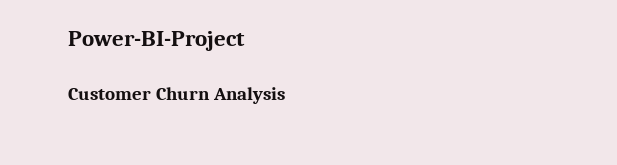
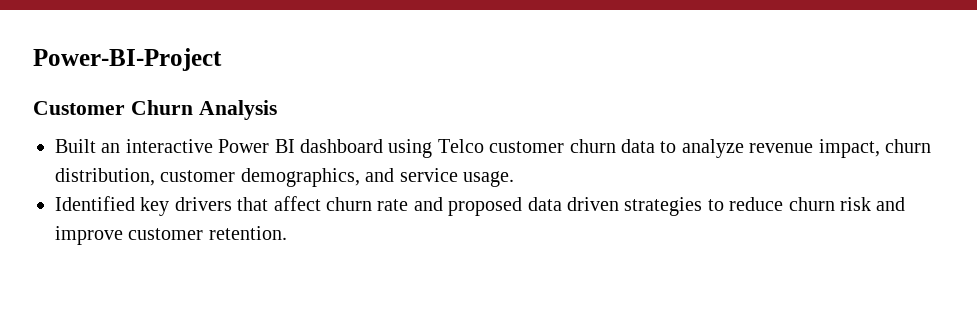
(286, 95) none -> [55,139,931,158] [55,168,514,187] [55,196,906,216] [55,226,287,245] // Built an interactive Power BI dashboard using Telco customer churn data to analyze revenue impact, churn distribution, customer demographics, and service usage. // Identified key drivers that affect churn rate and proposed data driven strategies to reduce churn risk and improve customer retention.

